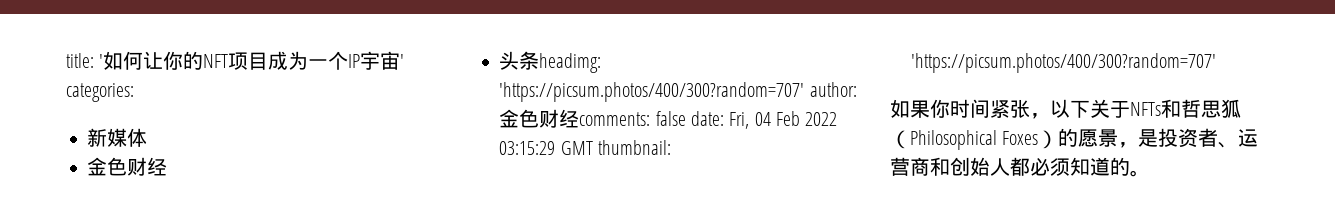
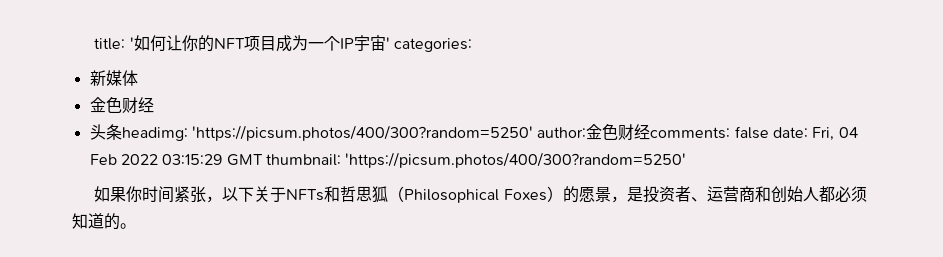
[499,82,805,102] 'https://picsum.photos/400/300?random=707' -> [191,125,533,141] 'https://picsum.photos/400/300?random=5250'
[911,53,1217,73] 'https://picsum.photos/400/300?random=707' -> [345,152,687,168] 'https://picsum.photos/400/300?random=5250'

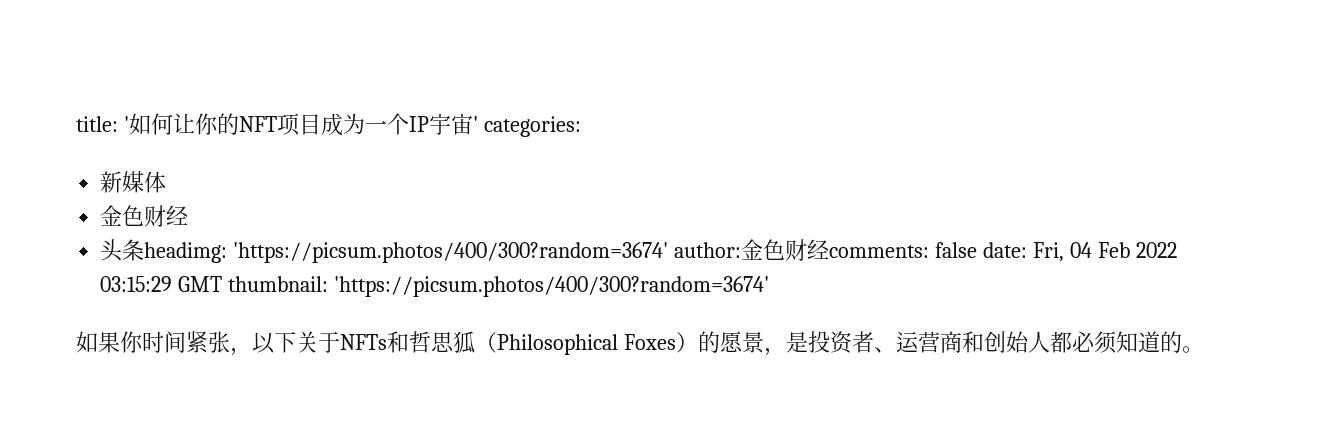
[191,125,533,141] 'https://picsum.photos/400/300?random=5250' -> [233,242,669,263] 'https://picsum.photos/400/300?random=3674'
[345,152,687,168] 'https://picsum.photos/400/300?random=5250' -> [334,276,770,297] 'https://picsum.photos/400/300?random=3674'

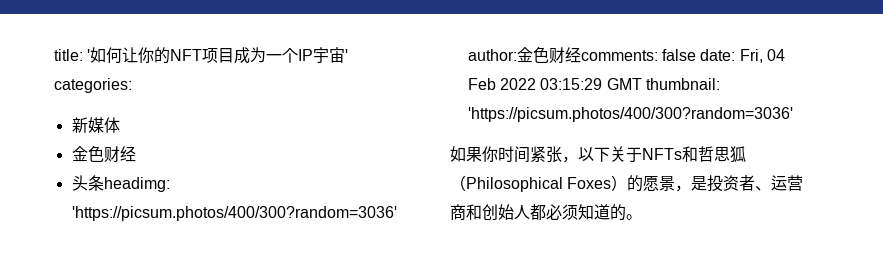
[233,242,669,263] 'https://picsum.photos/400/300?random=3674' -> [71,206,397,221] 'https://picsum.photos/400/300?random=3036'
[334,276,770,297] 'https://picsum.photos/400/300?random=3674' -> [467,107,793,122] 'https://picsum.photos/400/300?random=3036'

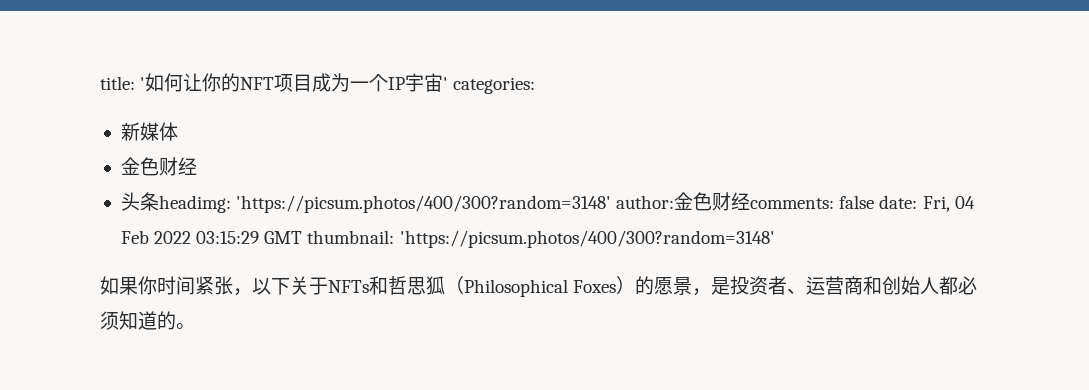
[71,206,397,221] 'https://picsum.photos/400/300?random=3036' -> [236,195,612,213] 'https://picsum.photos/400/300?random=3148'
[467,107,793,122] 'https://picsum.photos/400/300?random=3036' -> [399,230,775,248] 'https://picsum.photos/400/300?random=3148'

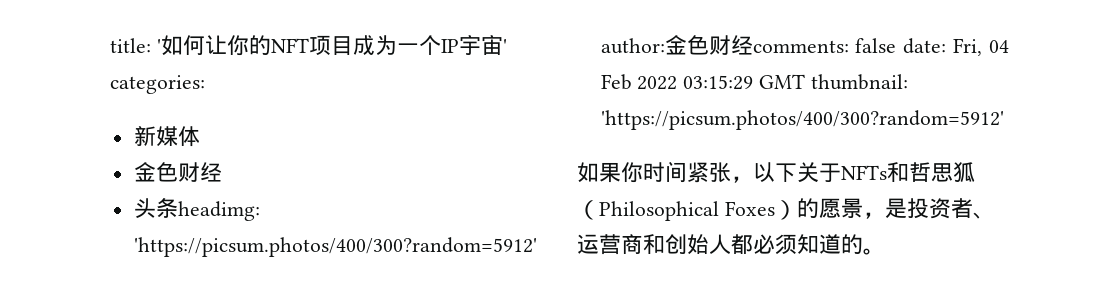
[236,195,612,213] 'https://picsum.photos/400/300?random=3148' -> [133,237,537,257] 'https://picsum.photos/400/300?random=5912'
[399,230,775,248] 'https://picsum.photos/400/300?random=3148' -> [600,110,1004,130] 'https://picsum.photos/400/300?random=5912'

